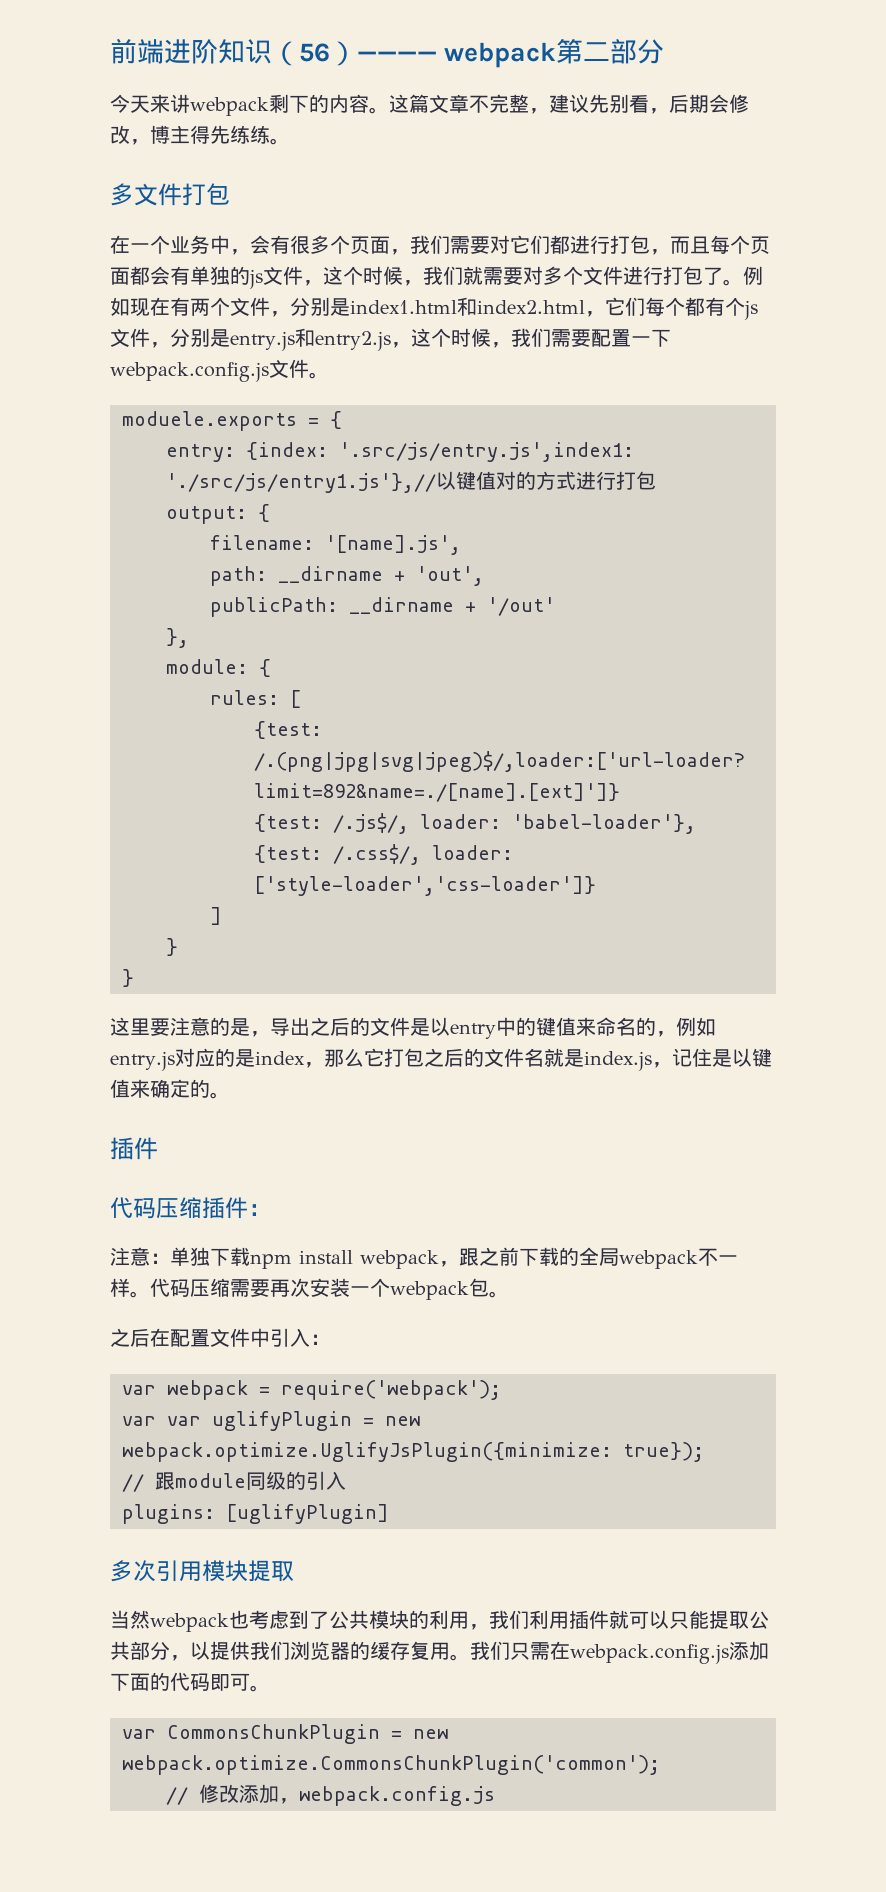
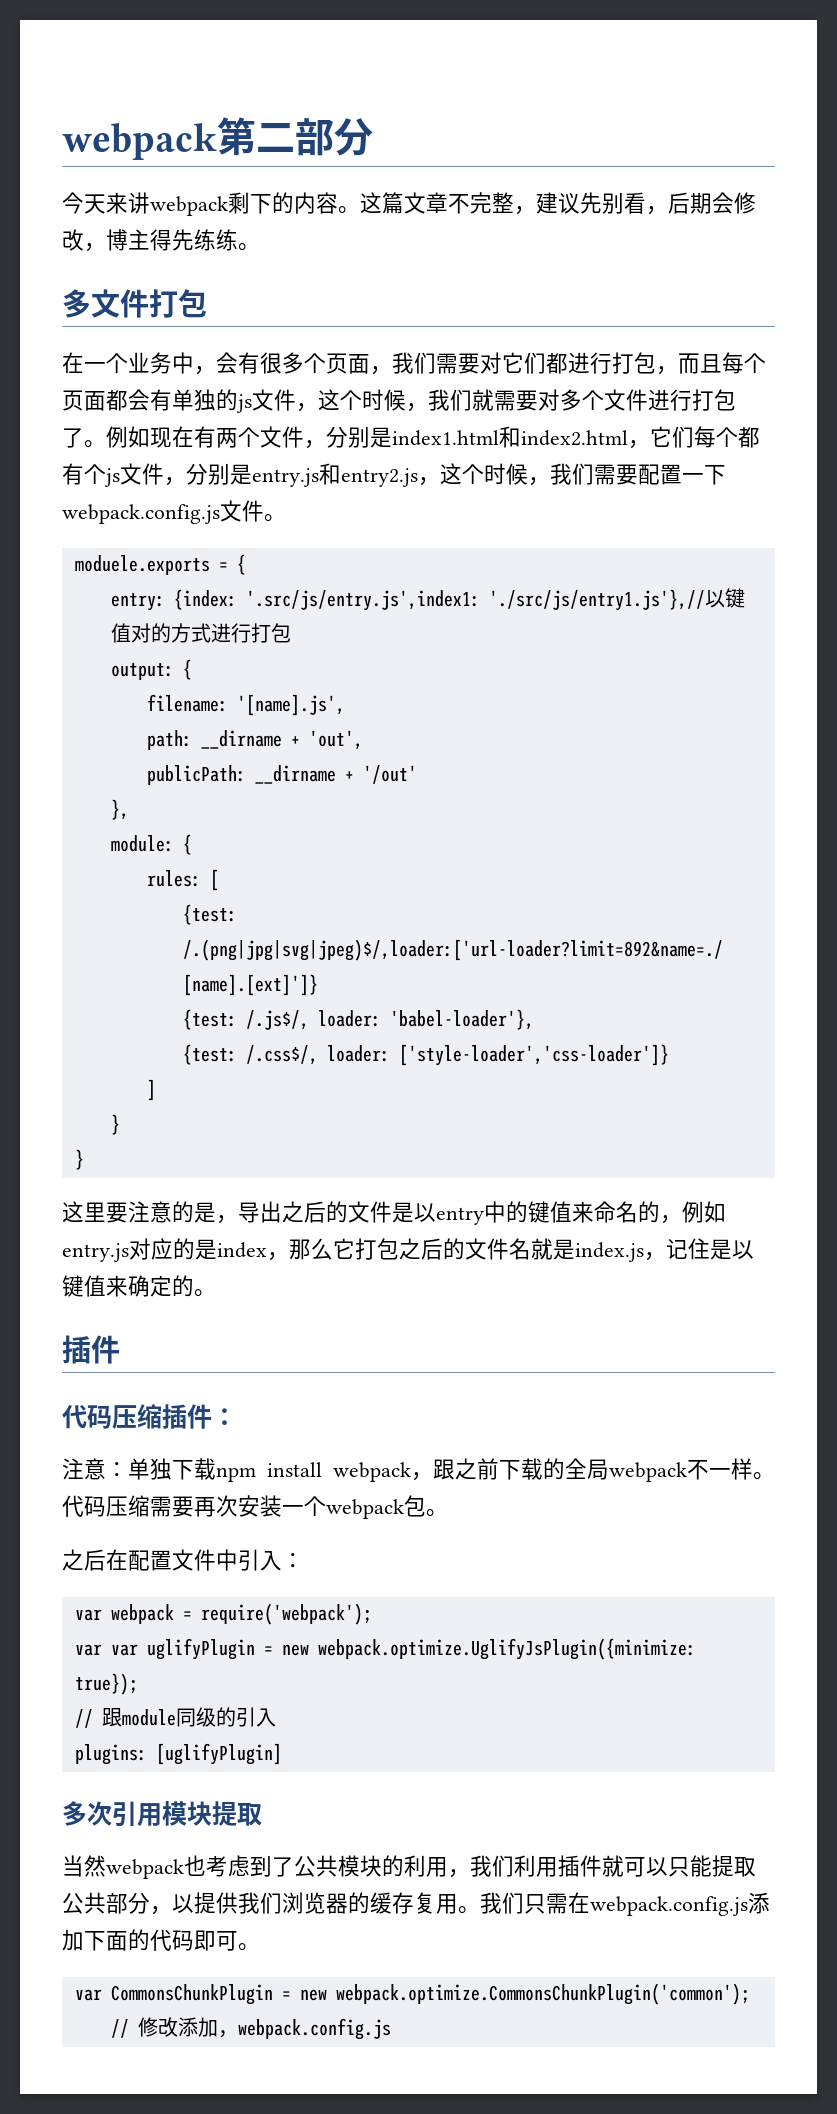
[110,38,437,66] 前端进阶知识（56）———— -> (62, 141) none

